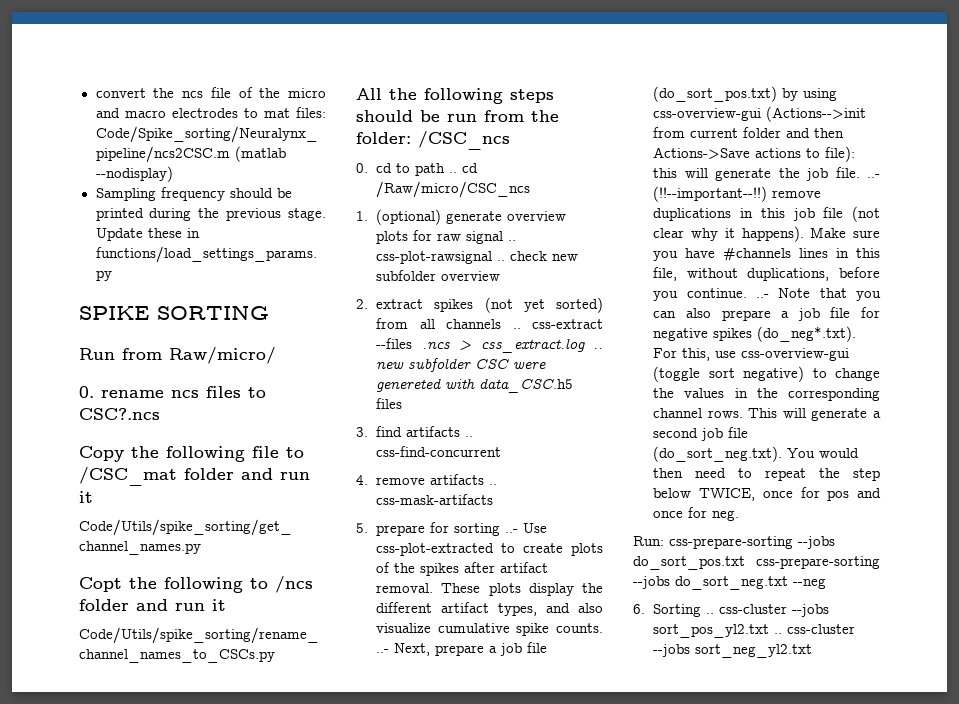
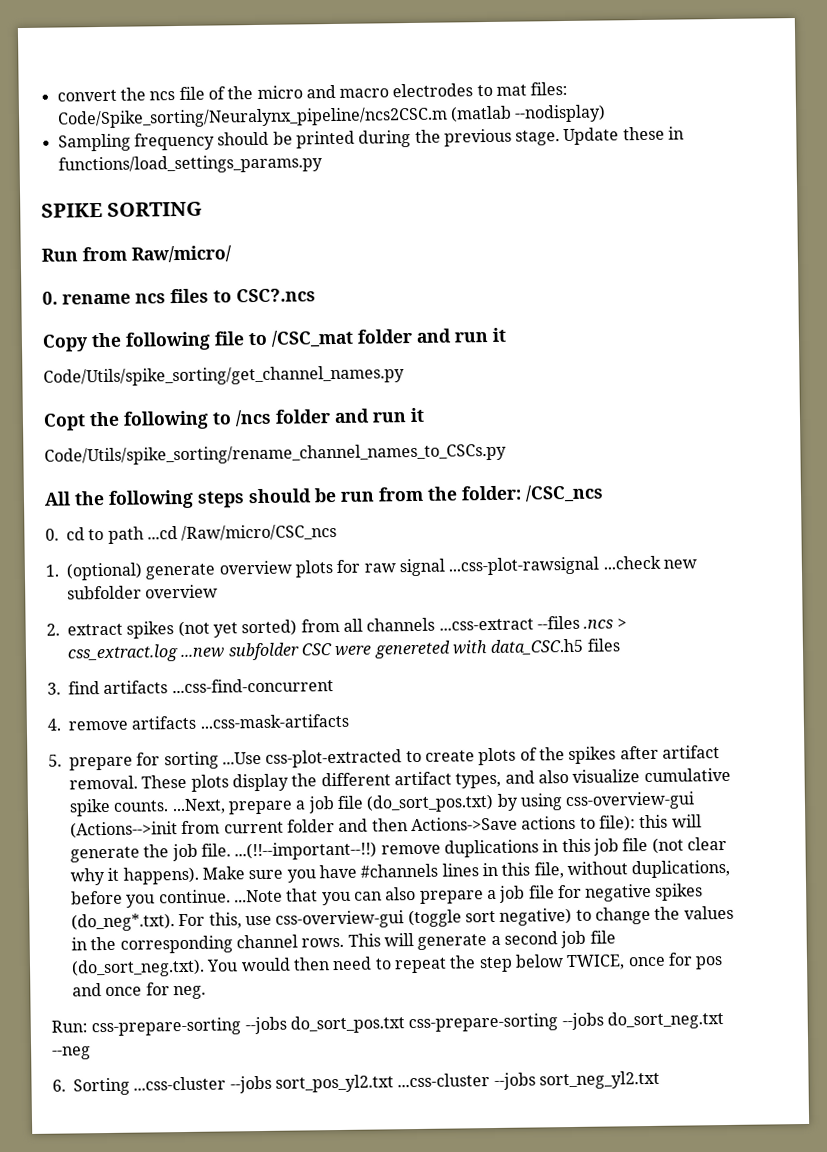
[449,163,479,173] .. cd -> [146,526,178,540] ...cd
[508,240,517,241] [376,251,548,264] .. css-plot-rawsignal .. check -> [448,555,661,576] ...css-plot-rawsignal ...check
[512,319,603,329] .. css-extract -> [438,618,534,631] ...css-extract
[593,348,603,349] [376,362,405,369] .. new -> [180,647,226,659] ...new
[465,436,474,437] [376,446,502,457] .. css-find-concurrent -> [171,678,334,694] ...css-find-concurrent
[489,484,498,485] [376,494,494,505] .. css-mask-artifacts -> [199,713,349,729] ...css-mask-artifacts
[505,523,548,533] ..- Use -> [221,751,262,765] ...Use
[376,643,431,656] ..- Next, -> [171,798,226,815] ...Next,
[867,174,880,178] [653,186,768,202] ..- (!!--important--!!) -> [234,841,378,861] ...(!!--important--!!)
[755,288,811,298] ..- Note -> [233,889,283,903] ...Note
[706,604,830,617] [653,624,856,638] .. css-cluster --jobs sort_pos_yl2.txt .. css-cluster -> [133,1073,491,1094] ...css-cluster --jobs sort_pos_yl2.txt ...css-cluster

